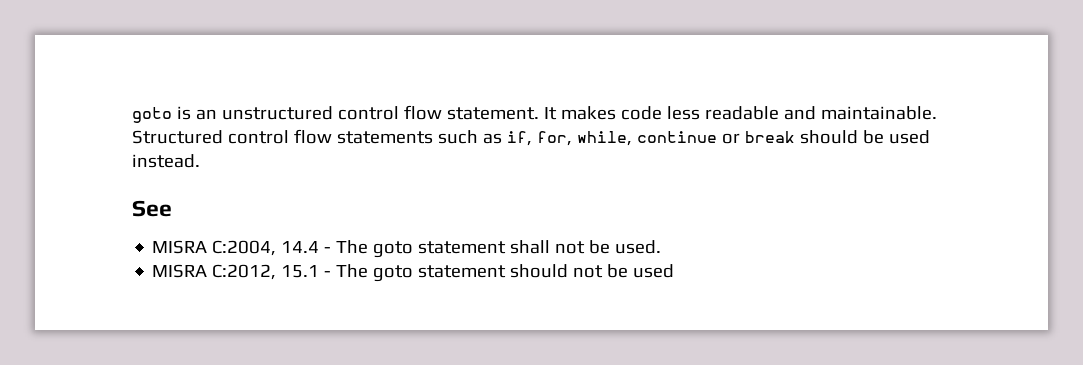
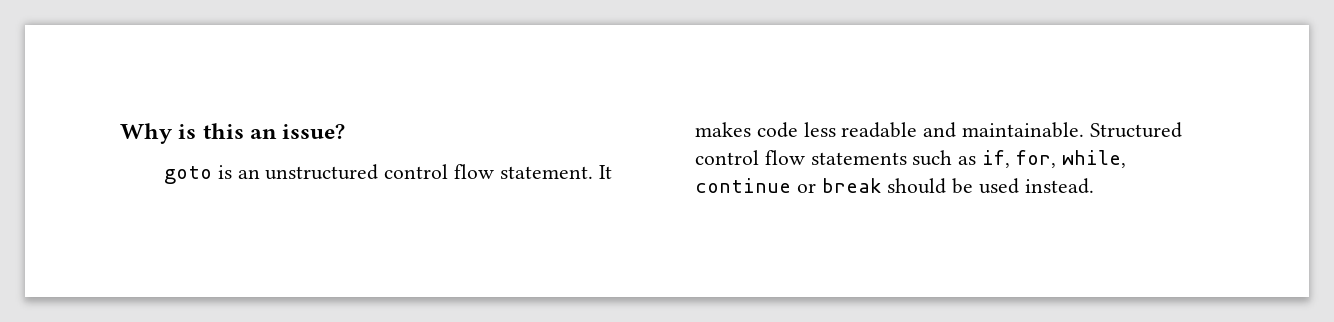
(132, 115) none -> [120,123,346,144] Why is this an issue? //
[132,200,172,217] [152,240,662,258] [152,264,675,282] // See // MISRA C:2004, 14.4 - The goto statement shall not be used. // MISRA C:2012, 15.1 - The goto statement should not be used -> (1094, 186) none

